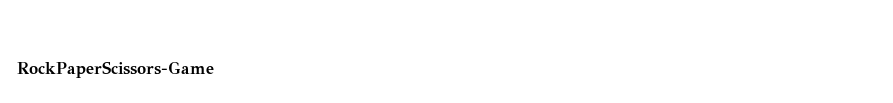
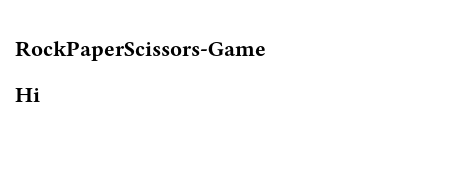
(214, 69) none -> [15,88,40,102] // Hi

